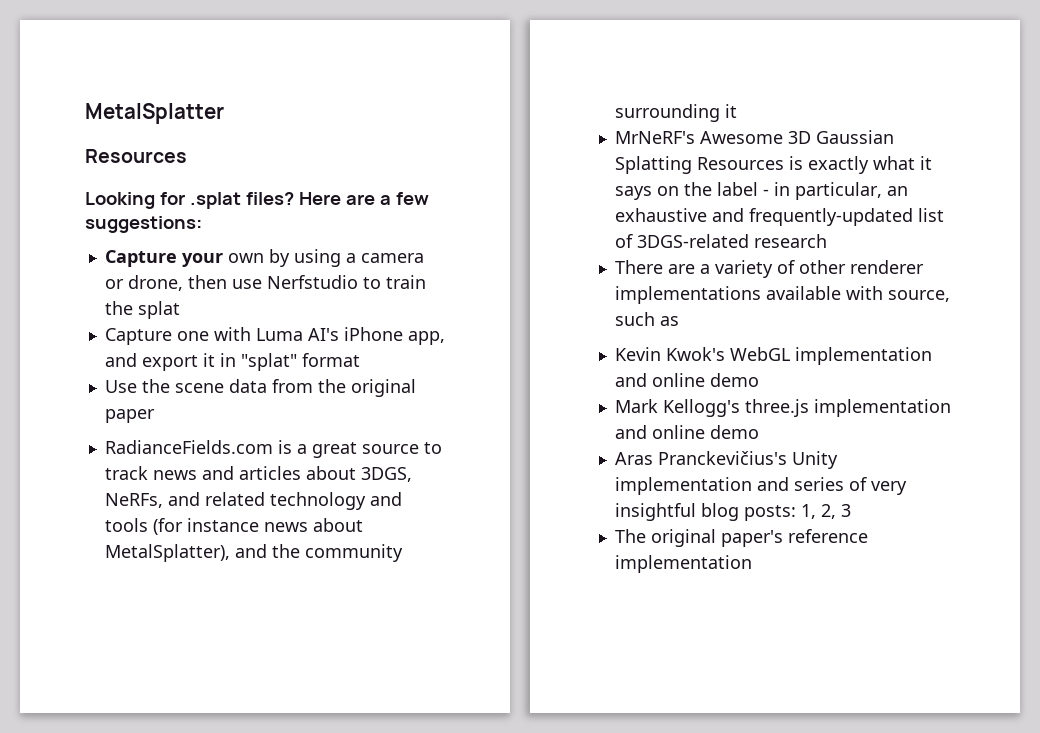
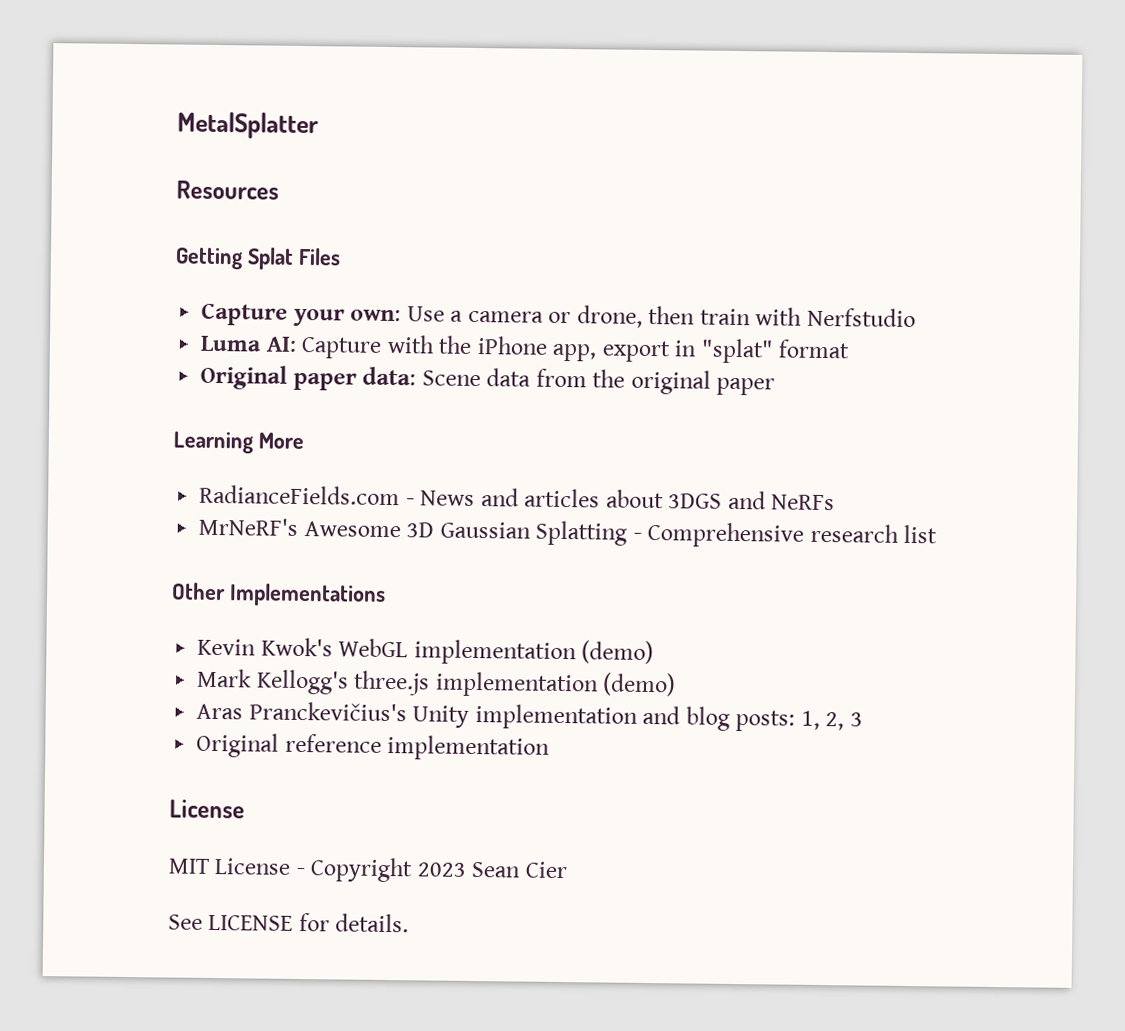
[85,192,429,209] [85,216,202,233] Looking for .splat files? Here are a few suggestions: -> [175,247,341,270] Getting Splat Files
[227,249,341,267] own by using -> [350,306,445,322] own: Use
[231,279,262,289] use -> [699,307,803,326] train with
[362,275,426,289] [104,301,180,319] [104,327,445,345] [104,353,215,371] to train the splat // Capture one with Luma AI's iPhone app, and export it -> [200,334,671,363] // Luma AI: Capture with the iPhone app, export
[104,379,224,393] Use the scene -> [200,364,481,391] Original paper data: Scene
(155, 416) none -> [173,431,304,454] // Learning More
[277,440,442,458] [104,466,412,482] [104,492,402,510] [104,518,363,535] [104,544,403,562] [614,104,737,122] is a great source to track news and articles about 3DGS, NeRFs, and related technology and tools (for instance news about MetalSplatter), and the community surrounding it -> [405,488,836,511] - News and articles about 3DGS and NeRFs
[696,156,932,174] [614,182,908,200] [614,208,944,226] [614,234,827,248] [614,260,924,278] [614,286,950,304] [614,312,679,326] Resources is exactly what it says on the label - in particular, an exhaustive and frequently-updated list of 3DGS-related research // There are a variety of other renderer implementations available with source, such as -> [632,521,938,548] [172,582,386,607] - Comprehensive research list // Other Implementations
[614,373,759,387] and online demo -> [581,640,655,665] (demo)
[614,425,759,439] and online demo -> [602,672,677,697] (demo)
[793,477,907,495] [614,503,696,521] series of very insightful -> (681, 715) none
[614,529,783,547] The original paper's -> [196,732,280,758] Original
(752, 564) none -> [169,799,245,819] [168,857,568,883] [168,912,410,933] // License // MIT License - Copyright 2023 Sean Cier // See LICENSE for details.

